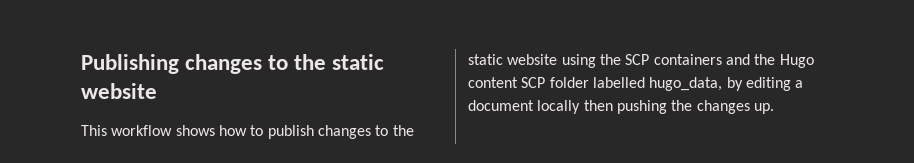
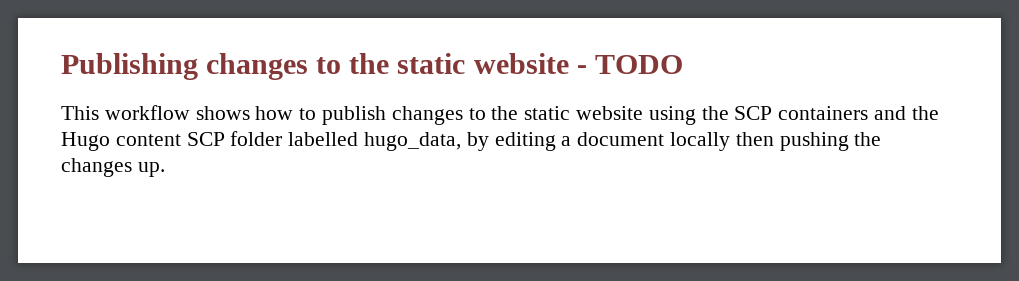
(157, 91) none -> [576,55,683,74] - TODO

